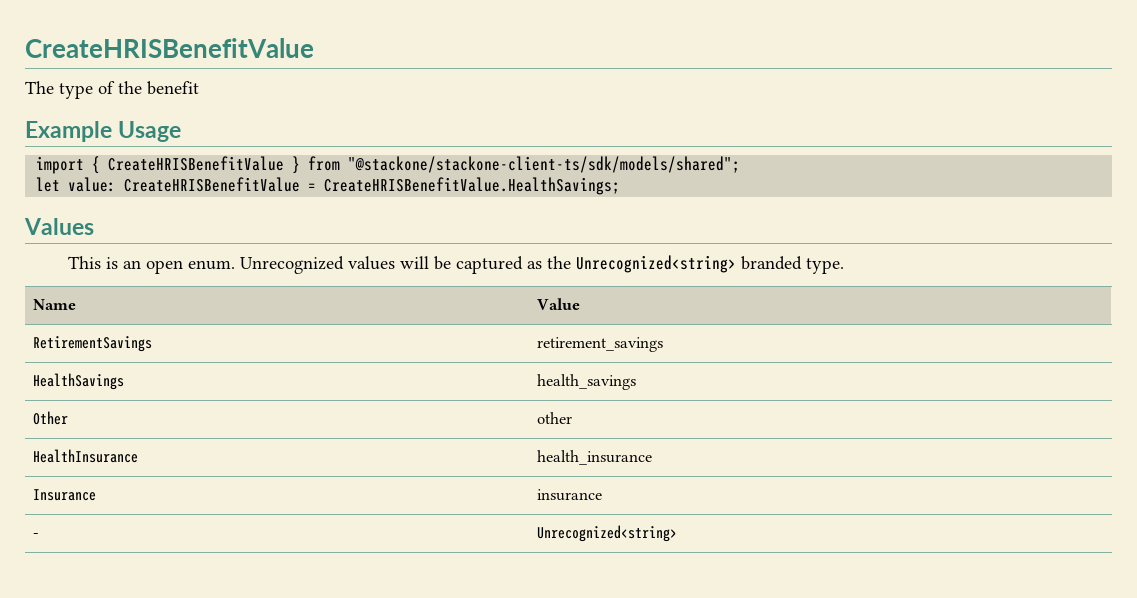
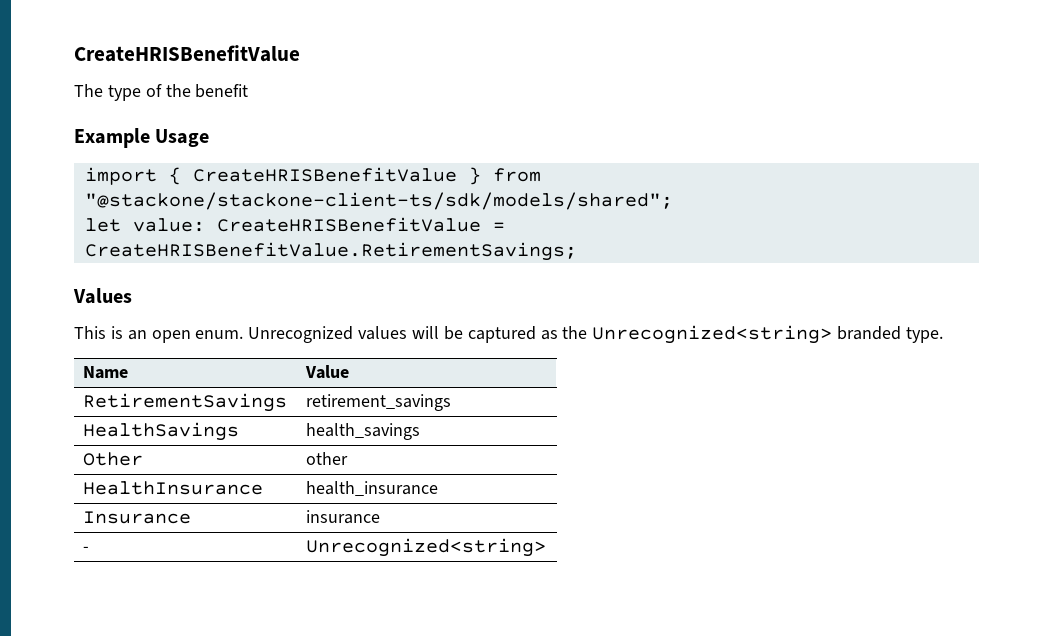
[324,177,621,195] CreateHRISBenefitValue.HealthSavings; -> [84,242,577,261] CreateHRISBenefitValue.RetirementSavings;

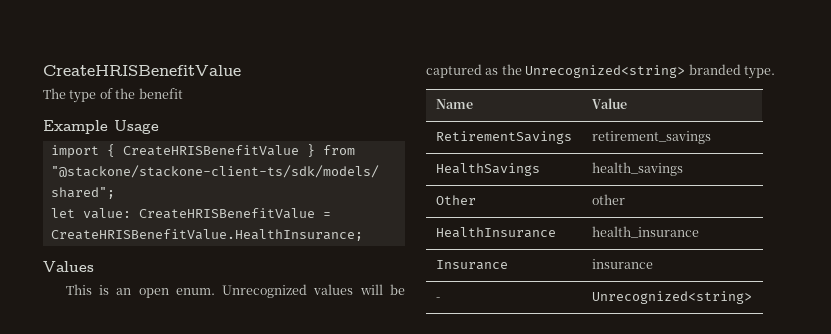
[84,242,577,261] CreateHRISBenefitValue.RetirementSavings; -> [50,229,363,241] CreateHRISBenefitValue.HealthInsurance;

